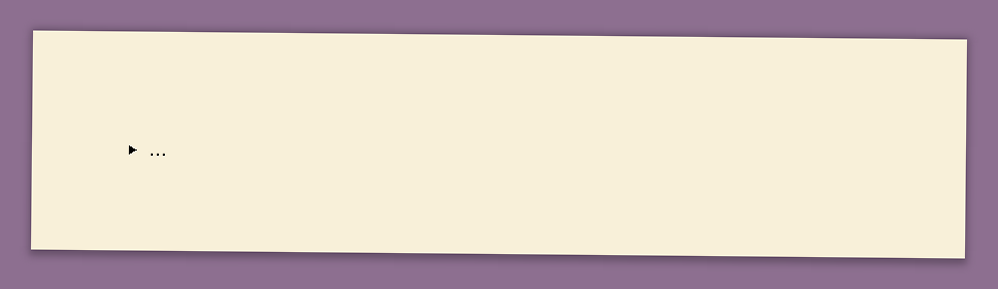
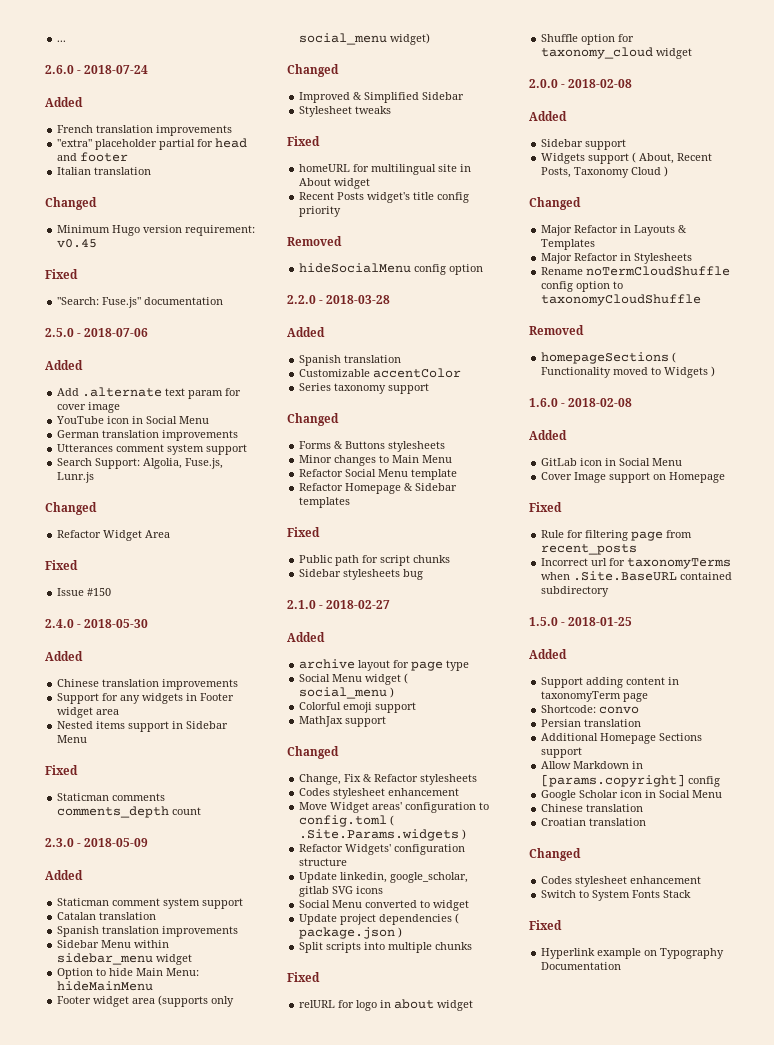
(167, 154) none -> [45,65,149,74] [45,97,83,107] [57,125,233,136] [57,138,248,150] [57,152,129,162] [57,167,152,175] [45,197,97,210] [57,225,256,236] [57,239,98,248] [45,269,78,279] [57,297,224,308] [45,328,149,337] [45,360,83,370] [57,387,242,399] [57,402,121,413] [56,416,210,424] [57,430,239,441] [57,444,248,455] [57,458,224,469] [57,472,95,483] [45,502,97,515] [57,530,171,541] [45,560,78,570] [57,588,112,596] [45,619,149,628] [45,651,83,661] [57,679,239,690] [57,693,235,704] [57,707,120,718] [57,721,229,732] [57,735,88,743] [45,765,78,775] [57,793,166,801] [57,806,202,818] [45,838,149,847] [45,870,83,880] [57,898,244,909] [57,912,157,920] [57,926,239,937] [57,940,170,948] [57,953,193,965] [57,968,200,979] [57,981,154,991] [57,995,235,1007] [299,33,431,45] [287,64,339,77] [299,92,465,103] [299,106,392,117] [287,136,320,146] [299,164,472,175] [299,178,371,189] [299,192,470,203] [299,206,342,217] [287,236,342,246] [299,263,484,275] [287,295,391,304] [287,327,325,337] [299,355,402,366] [299,368,462,378] [299,383,430,394] [287,413,339,426] [299,441,446,452] [299,455,453,466] [299,469,458,480] [299,483,458,494] [299,497,351,508] [287,527,320,537] [299,555,451,566] [299,569,424,580] [287,600,391,609] [287,632,325,642] [299,659,470,671] [299,673,409,685] [299,687,395,699] [299,702,417,713] [299,716,387,727] [287,746,339,759] [299,774,478,785] [299,788,460,799] [299,802,490,813] [299,815,395,827] [299,829,467,841] [299,844,466,855] [299,858,348,866] [299,872,469,883] [299,886,384,897] [299,900,470,911] [299,913,460,925] [299,927,403,939] [299,942,473,953] [287,972,320,982] [299,999,474,1011] [541,34,635,45] [541,47,693,59] [529,79,633,88] [529,111,567,121] [541,139,627,150] [541,152,713,164] [541,166,669,178] [529,197,581,210] [541,225,688,236] [541,239,596,250] [541,253,693,264] [541,266,731,276] [541,281,624,292] [541,294,702,306] [529,325,584,335] [541,352,677,364] [541,366,716,378] [529,398,633,407] [529,430,567,440] [541,458,683,466] [541,472,726,483] [529,502,562,512] [541,530,693,541] [541,544,638,555] [541,558,732,569] [541,571,733,581] [541,586,610,597] [529,617,633,626] [529,649,567,659] [541,677,680,688] [541,691,649,702] [541,705,640,714] [541,719,642,727] [541,733,703,744] [541,747,583,758] [541,761,644,769] [541,774,721,787] [541,790,723,801] [541,804,644,812] [541,818,647,826] [529,848,581,861] [541,876,702,887] [541,890,692,901] [529,920,562,930] [541,948,725,959] [541,962,622,970] // 2.6.0 - 2018-07-24 // Added // French translation improvements // "extra" placeholder partial for head and footer // Italian translation // Changed // Minimum Hugo version requirement: v0.45 // Fixed // "Search: Fuse.js" documentation // 2.5.0 - 2018-07-06 // Added // Add .alternate text param for cover image // YouTube icon in Social Menu // German translation improvements // Utterances comment system support // Search Support: Algolia, Fuse.js, Lunr.js // Changed // Refactor Widget Area // Fixed // Issue #150 // 2.4.0 - 2018-05-30 // Added // Chinese translation improvements // Support for any widgets in Footer widget area // Nested items support in Sidebar Menu // Fixed // Staticman comments comments_depth count // 2.3.0 - 2018-05-09 // Added // Staticman comment system support // Catalan translation // Spanish translation improvements // Sidebar Menu within sidebar_menu widget // Option to hide Main Menu: hideMainMenu // Footer widget area (supports only social_menu widget) // Changed // Improved & Simplified Sidebar // Stylesheet tweaks // Fixed // homeURL for multilingual site in About widget // Recent Posts widget's title config priority // Removed // hideSocialMenu config option // 2.2.0 - 2018-03-28 // Added // Spanish translation // Customizable accentColor // Series taxonomy support // Changed // Forms & Buttons stylesheets // Minor changes to Main Menu // Refactor Social Menu template // Refactor Homepage & Sidebar templates // Fixed // Public path for script chunks // Sidebar stylesheets bug // 2.1.0 - 2018-02-27 // Added // archive layout for page type // Social Menu widget ( social_menu ) // Colorful emoji support // MathJax support // Changed // Change, Fix & Refactor stylesheets // Codes stylesheet enhancement // Move Widget areas' configuration to config.toml ( .Site.Params.widgets ) // Refactor Widgets' configuration structure // Update linkedin, google_scholar, gitlab SVG icons // Social Menu converted to widget // Update project dependencies ( package.json ) // Split scripts into multiple chunks // Fixed // relURL for logo in about widget // Shuffle option for taxonomy_cloud widget // 2.0.0 - 2018-02-08 // Added // Sidebar support // Widgets support ( About, Recent Posts, Taxonomy Cloud ) // Changed // Major Refactor in Layouts & Templates // Major Refactor in Stylesheets // Rename noTermCloudShuffle config option to taxonomyCloudShuffle // Removed // homepageSections ( Functionality moved to Widgets ) // 1.6.0 - 2018-02-08 // Added // GitLab icon in Social Menu // Cover Image support on Homepage // Fixed // Rule for filtering page from recent_posts // Incorrect url for taxonomyTerms when .Site.BaseURL contained subdirectory // 1.5.0 - 2018-01-25 // Added // Support adding content in taxonomyTerm page // Shortcode: convo // Persian translation // Additional Homepage Sections support // Allow Markdown in [params.copyright] config // Google Scholar icon in Social Menu // Chinese translation // Croatian translation // Changed // Codes stylesheet enhancement // Switch to System Fonts Stack // Fixed // Hyperlink example on Typography Documentation

